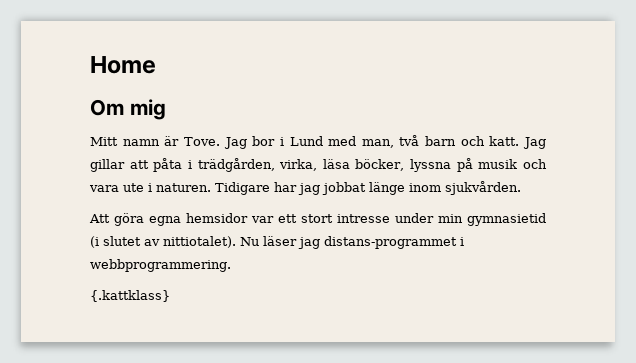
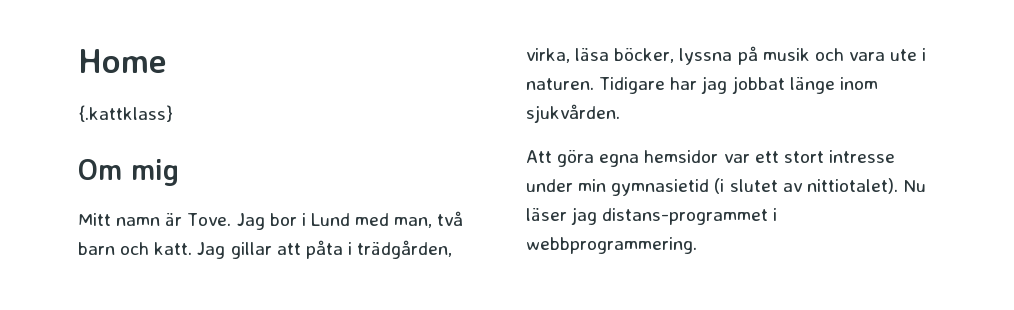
(156, 65) none -> [78,105,173,122] // {.kattklass}
[90,290,170,302] // {.kattklass} -> (697, 245) none

